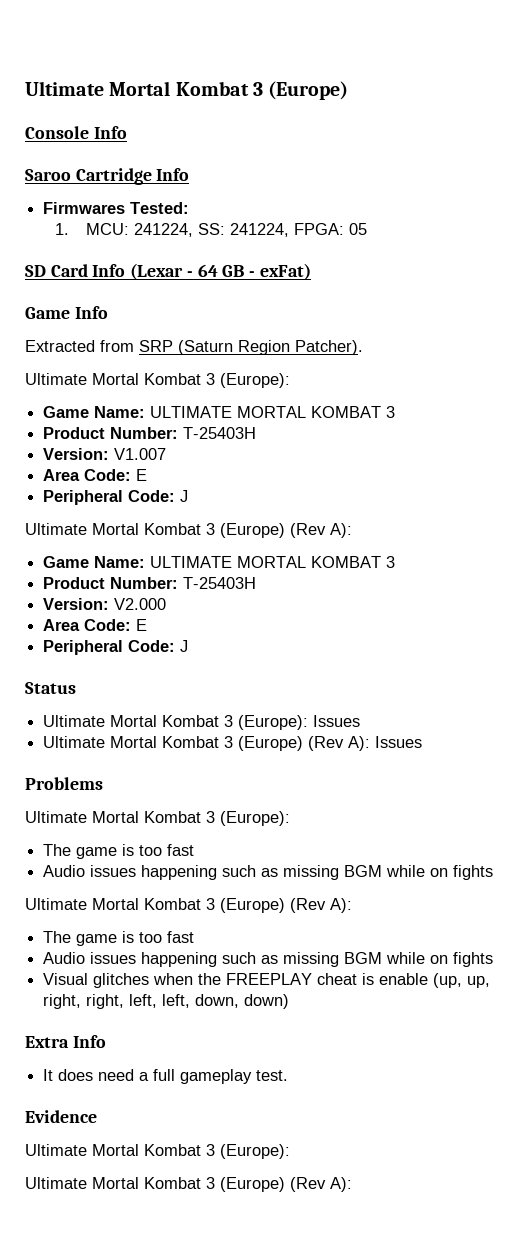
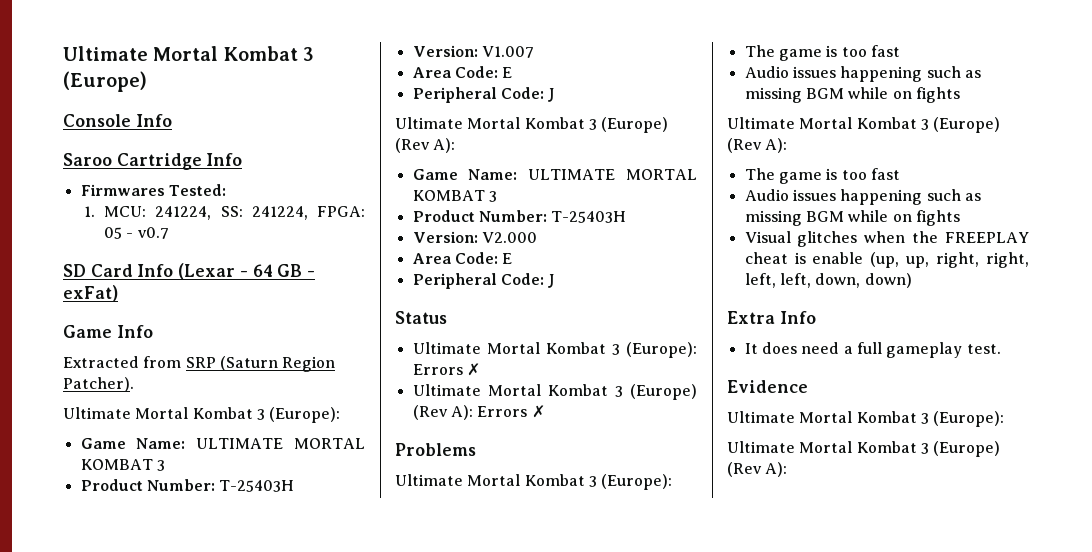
(367, 229) none -> [126,227,169,239] - v0.7
[313,715,361,727] [43,736,423,751] Issues // Ultimate Mortal Kombat 3 (Europe) (Rev A): Issues -> [412,363,480,376] [412,384,697,400] [412,405,545,420] Errors ✗ // Ultimate Mortal Kombat 3 (Europe) (Rev A): Errors ✗

